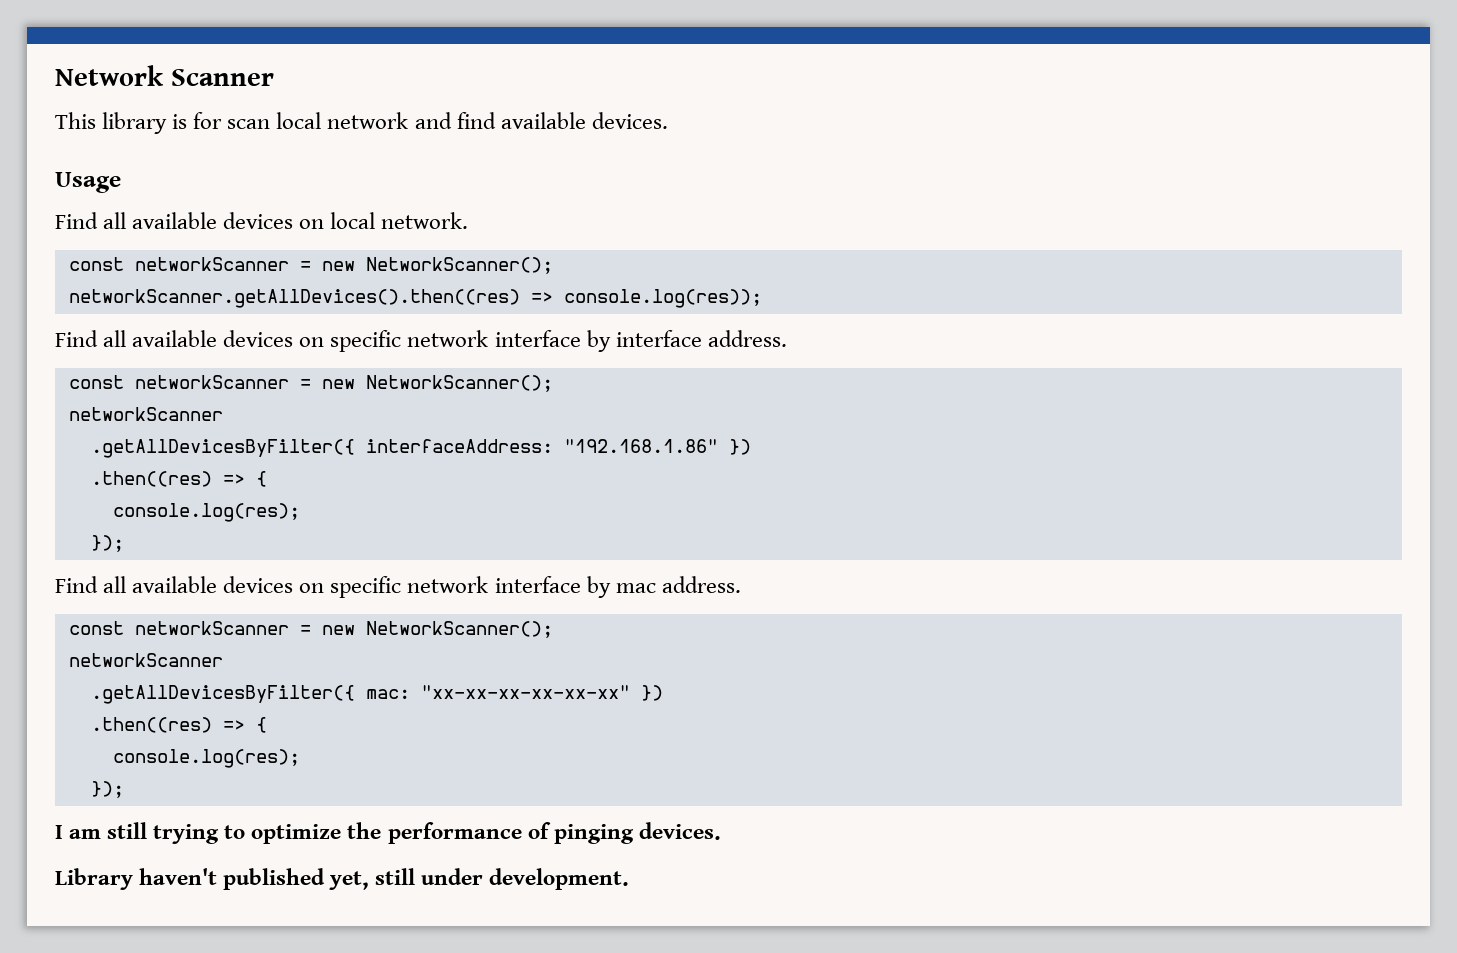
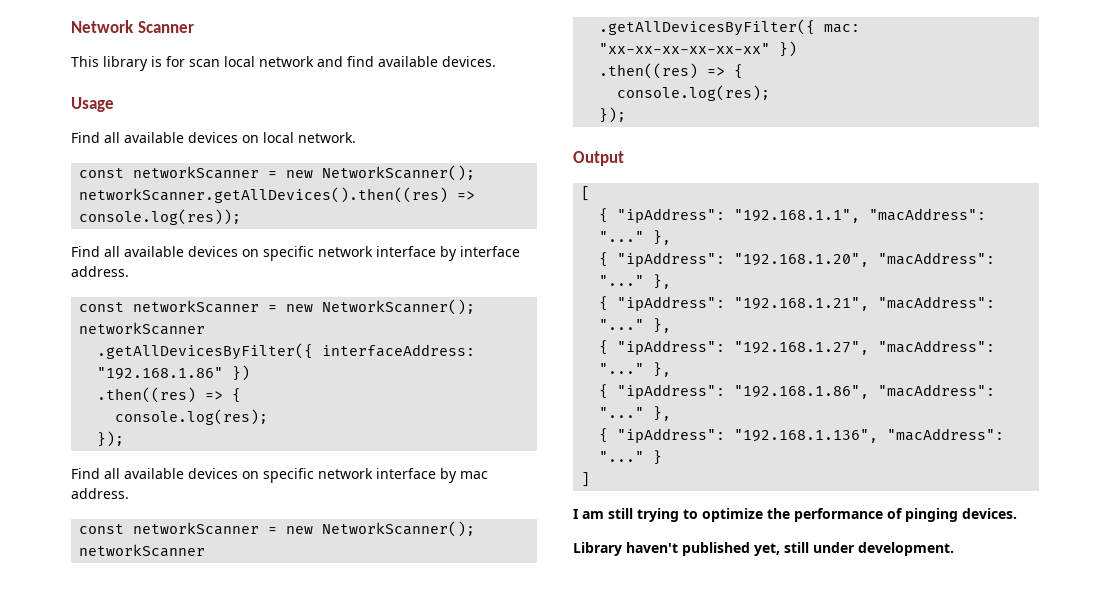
(124, 789) none -> [573,151,624,166] [581,186,591,201] [599,208,987,223] [599,230,672,245] [599,252,996,267] [599,274,672,289] [599,296,996,311] [599,318,672,333] [599,340,996,355] [599,362,672,377] [599,384,996,399] [599,406,672,421] [599,428,1005,443] [599,450,663,465] [581,472,591,487] // Output // [ // { "ipAddress": "192.168.1.1", "macAddress": "..." }, // { "ipAddress": "192.168.1.20", "macAddress": "..." }, // { "ipAddress": "192.168.1.21", "macAddress": "..." }, // { "ipAddress": "192.168.1.27", "macAddress": "..." }, // { "ipAddress": "192.168.1.86", "macAddress": "..." }, // { "ipAddress": "192.168.1.136", "macAddress": "..." } // ]

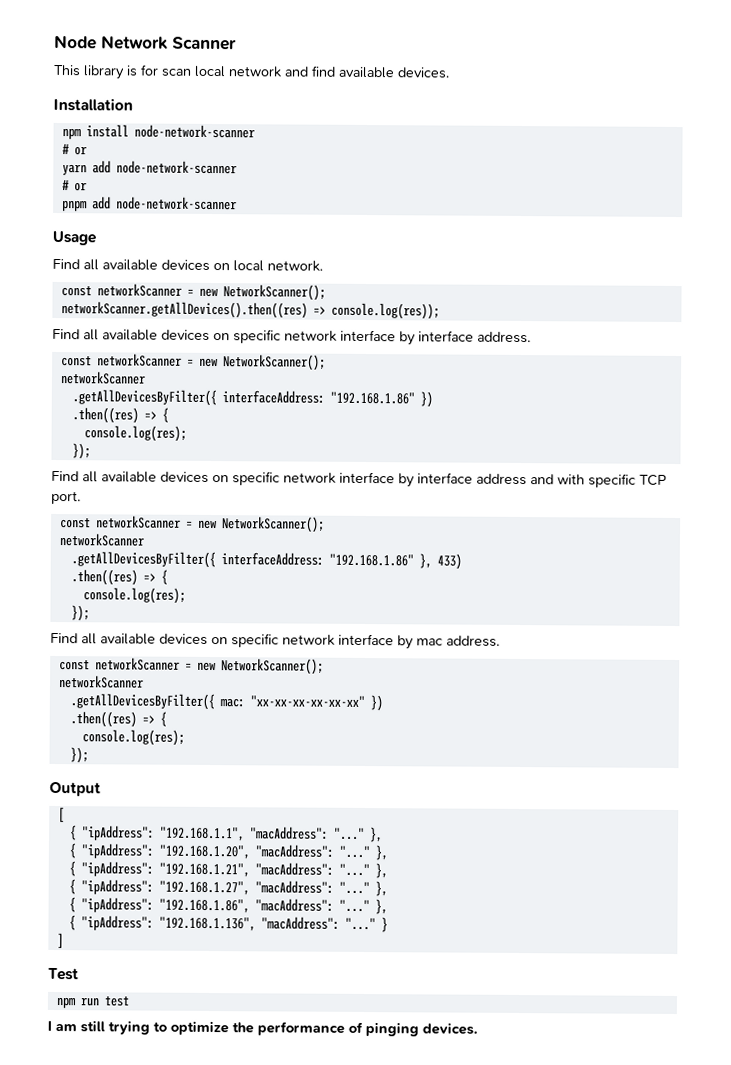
(71, 26) none -> [54,34,97,50] Node
(496, 61) none -> [53,97,133,112] [61,124,255,140] [61,144,87,156] [61,160,237,176] [61,180,87,192] [61,196,237,212] // Installation // npm install node-network-scanner // # or // yarn add node-network-scanner // # or // pnpm add node-network-scanner
(125, 439) none -> [51,470,667,488] [51,490,81,505] [59,515,325,533] [58,533,144,547] [70,551,462,570] [70,569,168,586] [82,587,186,604] [70,605,90,622] // Find all available devices on specific network interface by interface address and with specific TCP port. // const networkScanner = new NetworkScanner(); // networkScanner // .getAllDevicesByFilter({ interfaceAddress: "192.168.1.86" }, 433) // .then((res) => { // console.log(res); // });
(591, 479) none -> [48,967,79,981] [55,995,130,1009] // Test // npm run test
[573,542,954,556] // Library haven't published yet, still under development. -> (478, 1028) none

